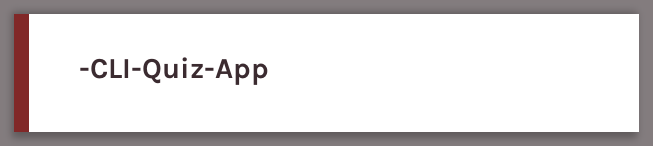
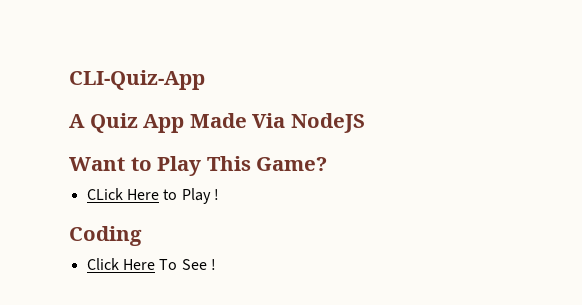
[79,57,269,85] -CLI-Quiz-App -> [69,70,205,90] [69,113,365,133] [69,156,328,176] [86,188,219,204] [69,226,142,246] [86,258,216,270] CLI-Quiz-App // A Quiz App Made Via NodeJS // Want to Play This Game? // CLick Here to Play ! // Coding // Click Here To See !

